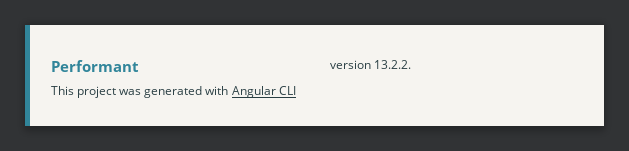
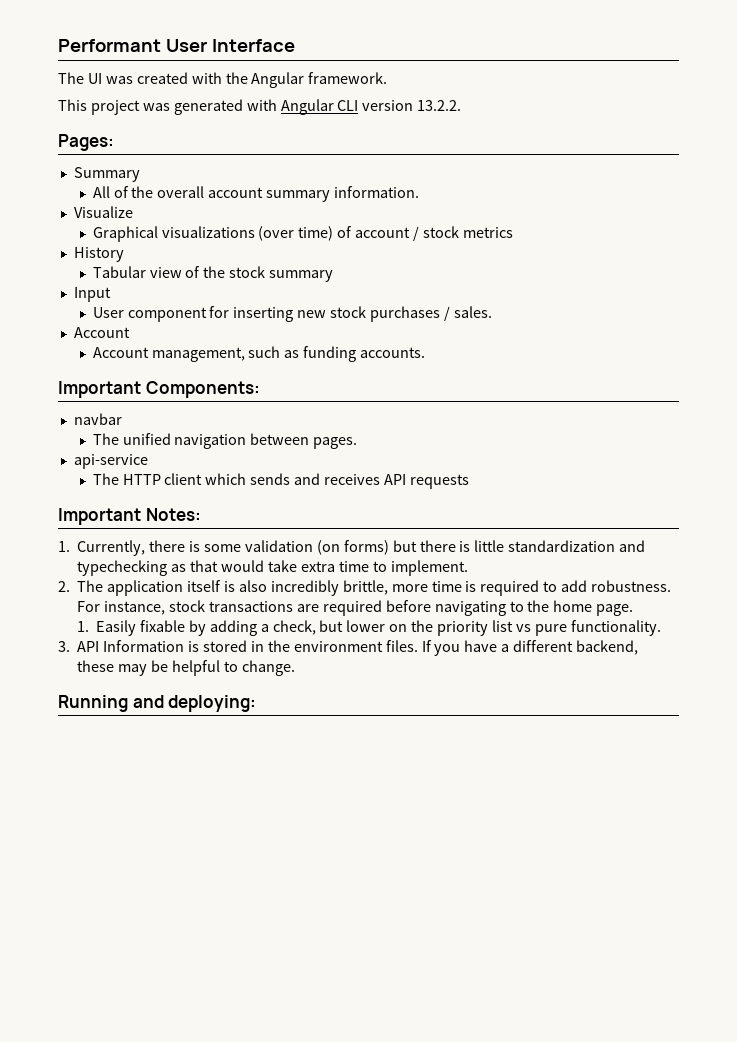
(139, 66) none -> [165,39,295,52] [58,72,388,88] User Interface // The UI was created with the Angular framework.
(412, 64) none -> [58,134,114,151] [73,167,140,182] [92,186,420,202] [73,206,133,218] [92,226,513,242] [73,247,124,262] [92,266,334,282] [73,287,111,302] [92,306,492,322] [73,327,130,338] [92,346,426,362] [58,381,260,398] [73,413,122,425] [92,433,358,449] [73,454,148,469] [92,473,469,489] [58,508,201,525] [58,540,646,556] [77,560,468,576] [58,580,672,596] [77,600,634,616] [76,620,661,636] [58,640,639,656] [77,660,295,676] [58,695,257,712] // Pages: // Summary // All of the overall account summary information. // Visualize // Graphical visualizations (over time) of account / stock metrics // History // Tabular view of the stock summary // Input // User component for inserting new stock purchases / sales. // Account // Account management, such as funding accounts. // Important Components: // navbar // The unified navigation between pages. // api-service // The HTTP client which sends and receives API requests // Important Notes: // 1. Currently, there is some validation (on forms) but there is little standardization and typechecking as that would take extra time to implement. // 2. The application itself is also incredibly brittle, more time is required to add robustness. For instance, stock transactions are required before navigating to the home page. // 1. Easily fixable by adding a check, but lower on the priority list vs pure functionality. // 3. API Information is stored in the environment files. If you have a different backend, these may be helpful to change. // Running and deploying:

